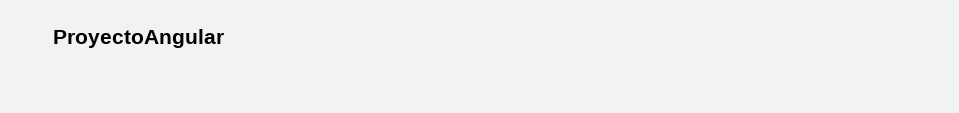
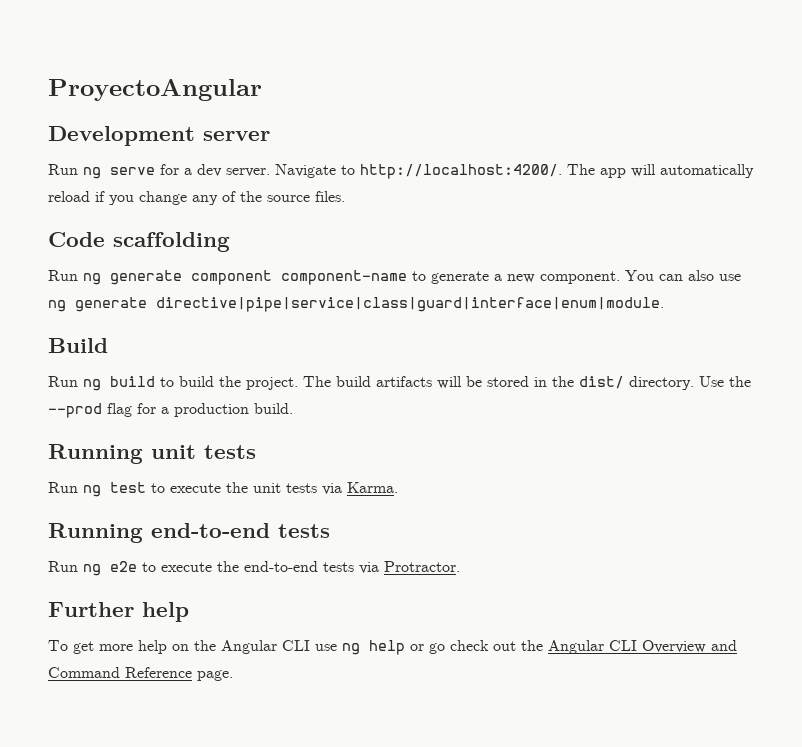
(224, 38) none -> [48,126,270,146] [48,164,754,179] [48,191,345,205] [48,232,230,252] [48,270,741,285] [48,297,664,312] [48,338,108,353] [48,376,751,391] [48,403,293,418] [48,444,256,464] [48,482,398,497] [48,523,330,543] [48,561,460,576] [48,602,189,622] [48,640,737,655] [48,667,233,681] // Development server // Run ng serve for a dev server. Navigate to http://localhost:4200/. The app will automatically reload if you change any of the source files. // Code scaffolding // Run ng generate component component-name to generate a new component. You can also use ng generate directive|pipe|service|class|guard|interface|enum|module. // Build // Run ng build to build the project. The build artifacts will be stored in the dist/ directory. Use the --prod flag for a production build. // Running unit tests // Run ng test to execute the unit tests via Karma. // Running end-to-end tests // Run ng e2e to execute the end-to-end tests via Protractor. // Further help // To get more help on the Angular CLI use ng help or go check out the Angular CLI Overview and Command Reference page.

